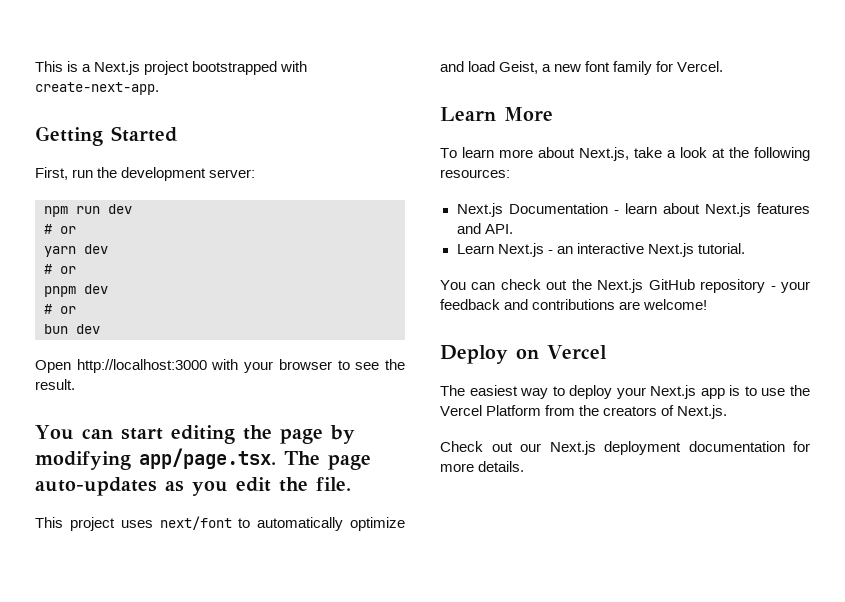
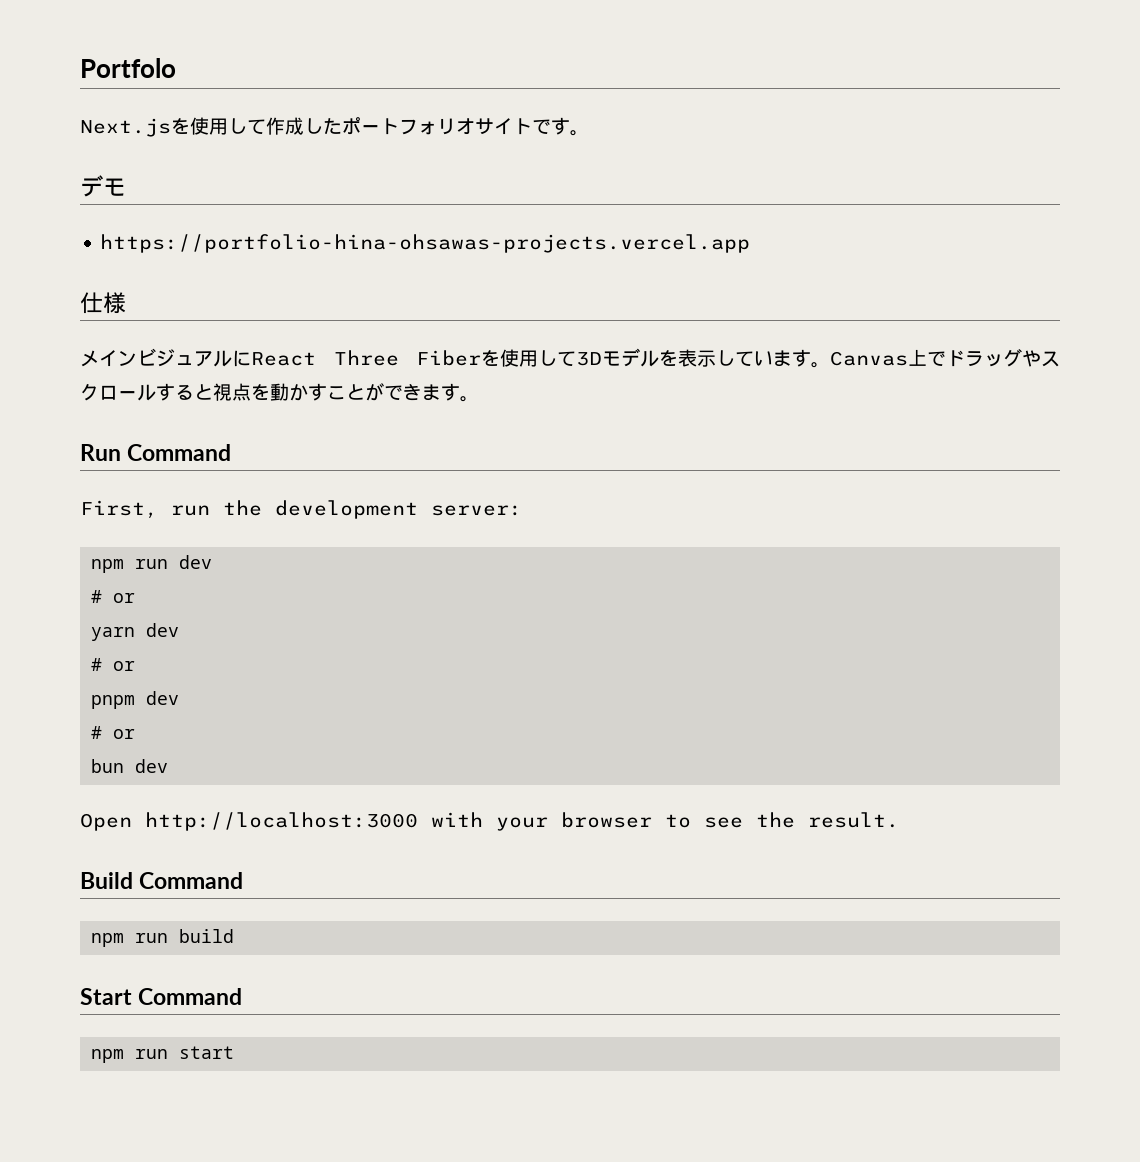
[35,61,308,75] [35,82,159,95] [35,126,177,146] This is a Next.js project bootstrapped with create-next-app. // Getting Started -> [80,58,176,78] [80,117,589,137] [80,175,126,197] [100,234,751,253] [80,292,126,314] [80,348,1060,368] [80,383,479,402] [80,444,232,461] Portfolo // Next.jsを使用して作成したポートフォリオサイトです。 // デモ // https://portfolio-hina-ohsawas-projects.vercel.app // 仕様 // メインビジュアルにReact Three Fiberを使用して3Dモデルを表示しています。Canvas上でドラッグやスクロールすると視点を動かすことができます。 // Run Command
[35,425,355,444] [35,448,371,470] [35,477,351,496] [35,516,405,531] [440,61,724,75] [440,107,553,121] [440,147,810,161] [440,169,510,178] [456,203,810,217] [456,223,513,234] [456,243,745,257] [440,279,810,293] [440,299,708,310] [440,345,607,364] [440,385,810,399] [440,405,728,419] [440,441,810,455] [440,461,525,472] You can start editing the page by modifying app/page.tsx. The page auto-updates as you edit the file. // This project uses next/font to automatically optimize and load Geist, a new font family for Vercel. // Learn More // To learn more about Next.js, take a look at the following resources: // Next.js Documentation - learn about Next.js features and API. // Learn Next.js - an interactive Next.js tutorial. // You can check out the Next.js GitHub repository - your feedback and contributions are welcome! // Deploy on Vercel // The easiest way to deploy your Next.js app is to use the Vercel Platform from the creators of Next.js. // Check out our Next.js deployment documentation for more details. -> [80,872,244,889] [91,929,235,947] [80,988,243,1005] [91,1046,235,1063] Build Command // npm run build // Start Command // npm run start

